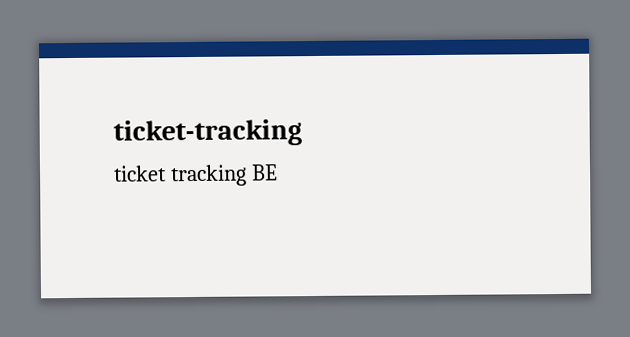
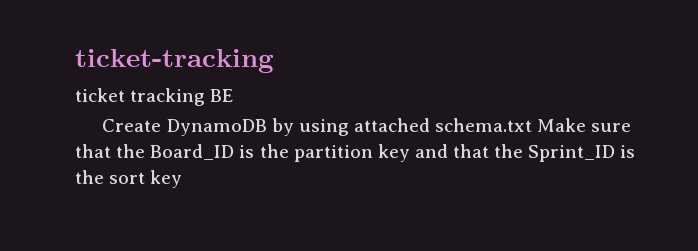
(278, 172) none -> [102,118,632,136] [75,144,636,162] [75,170,183,188] // Create DynamoDB by using attached schema.txt Make sure that the Board_ID is the partition key and that the Sprint_ID is the sort key

